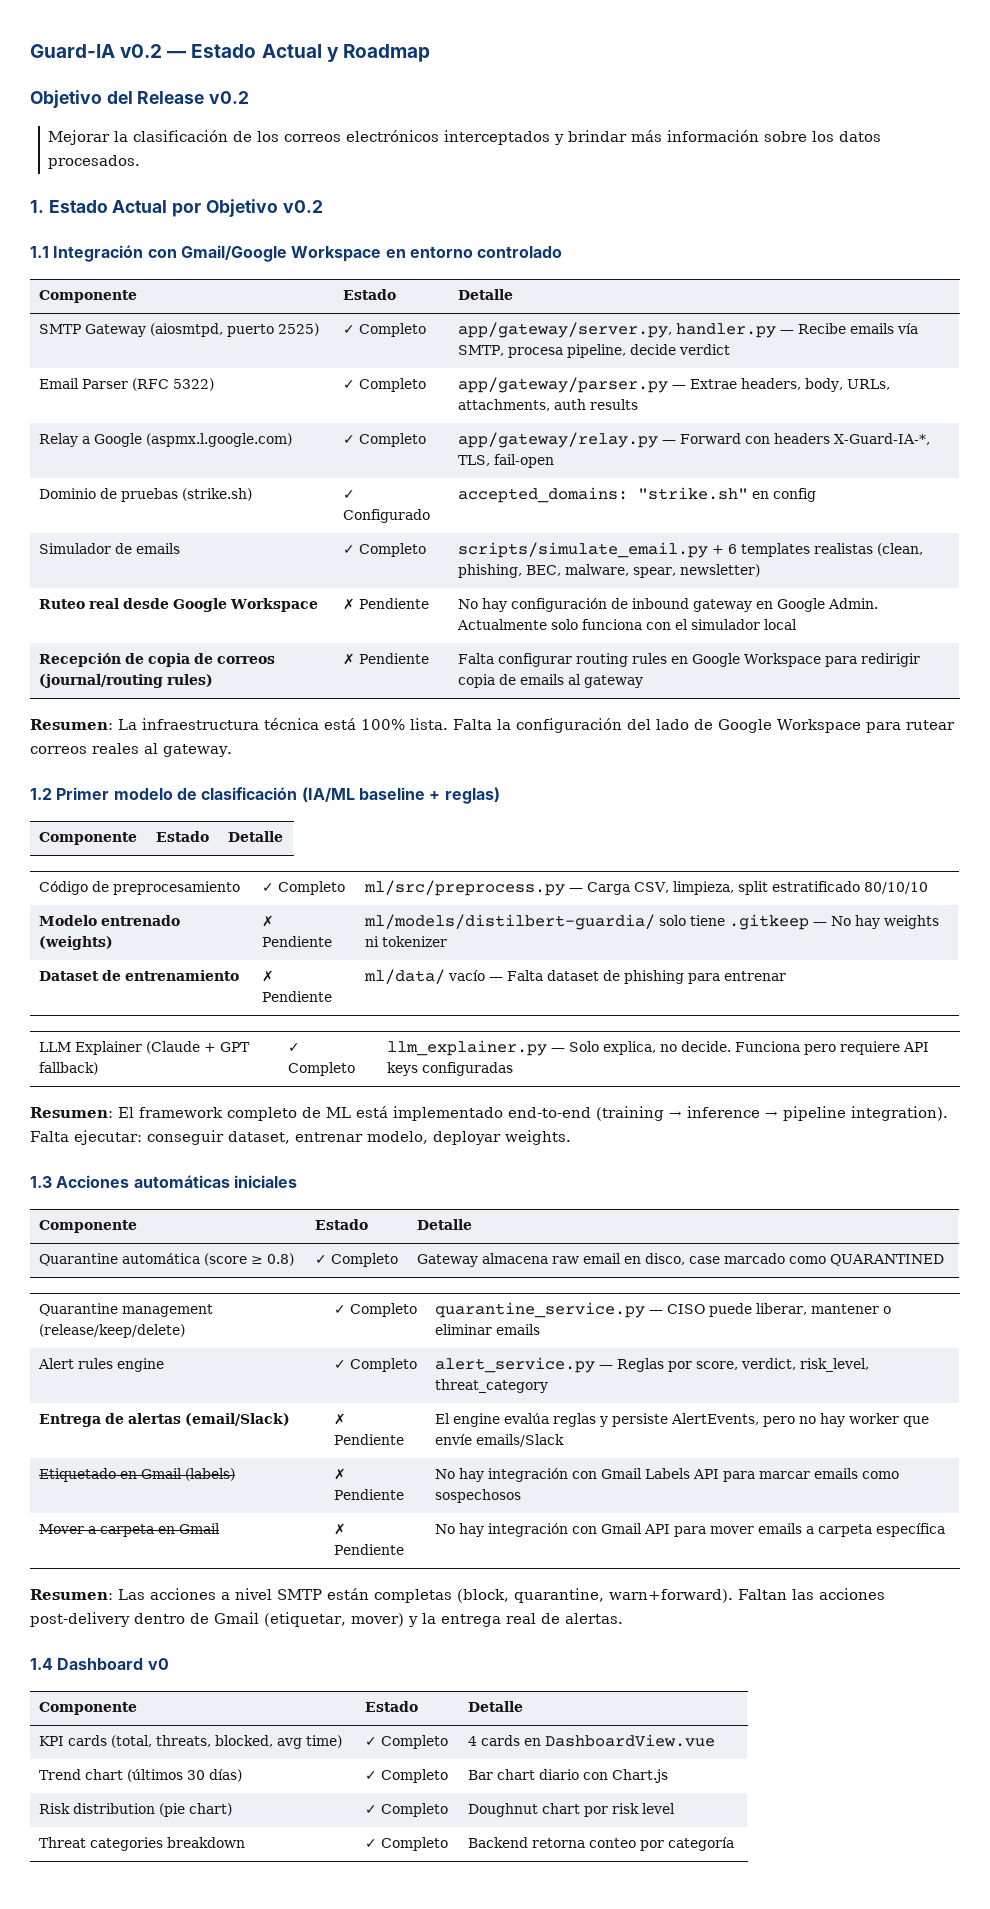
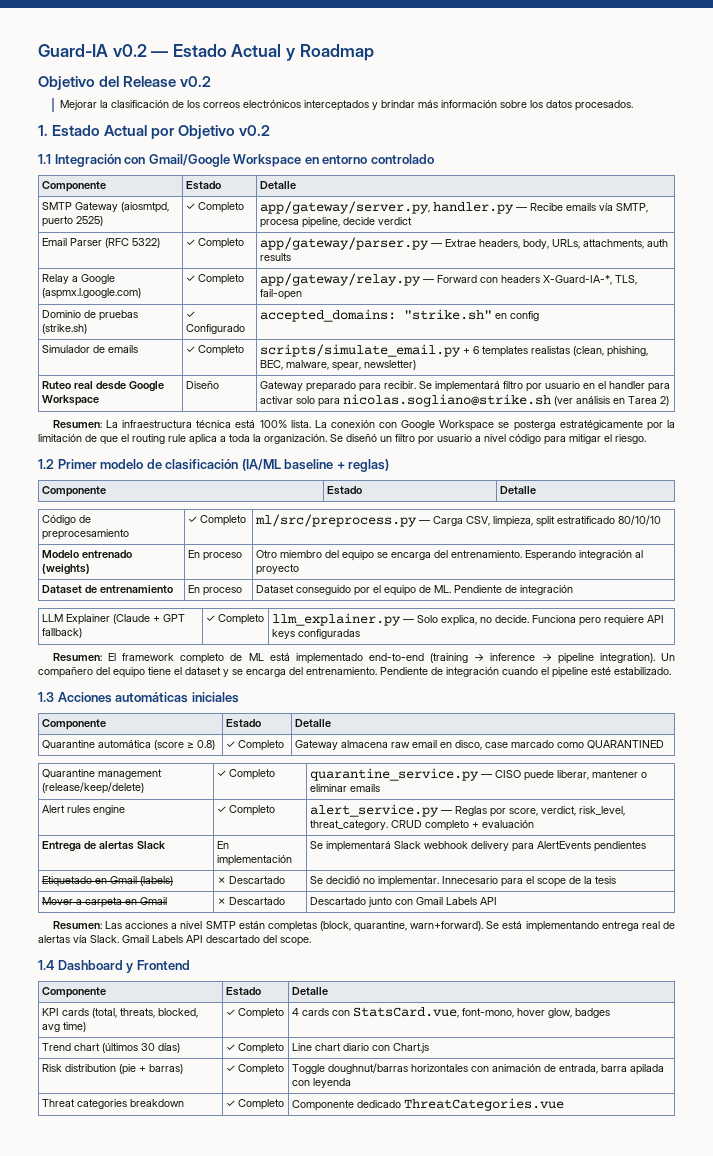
[343,598,430,610] [458,598,879,612] [457,619,798,630] [39,653,276,667] [39,674,214,688] [343,653,430,665] [458,653,921,667] [458,674,644,688] ✗ Pendiente | No hay configuración de inbound gateway en Google Admin. Actualmente solo funciona con el simulador local // Recepción de copia de correos (journal/routing rules) | ✗ Pendiente | Falta configurar routing rules en Google Workspace para redirigir copia de emails al gateway -> [186,380,220,389] [260,381,671,392] [260,394,670,407] Diseño | Gateway preparado para recibir. Se implementará filtro por usuario en el handler para activar solo para nicolas.sogliano@strike.sh (ver análisis en Tarea 2)
[453,718,955,733] [30,743,232,757] Falta la configuración del lado de Google Workspace para rutear correos reales al gateway. -> [314,420,676,431] [38,433,646,445] La conexión con Google Workspace se posterga estratégicamente por la limitación de que el routing rule aplica a toda la organización. Se diseñó un filtro por usuario a nivel código para mitigar el riesgo.
[262,915,275,927] [262,936,333,947] [364,914,940,930] [365,936,448,947] [39,970,240,981] [262,970,275,982] [262,991,333,1002] [364,969,787,984] ✗ Pendiente | ml/models/distilbert-guardia/ solo tiene .gitkeep — No hay weights ni tokenizer // Dataset de entrenamiento | ✗ Pendiente | ml/data/ vacío — Falta dataset de phishing para entrenar -> [188,550,243,561] [256,550,644,561] [256,564,300,575] [42,585,174,594] [188,585,243,596] [256,585,574,596] En proceso | Otro miembro del equipo se encarga del entrenamiento. Esperando integración al proyecto // Dataset de entrenamiento | En proceso | Dataset conseguido por el equipo de ML. Pendiente de integración
[30,1130,571,1145] Falta ejecutar: conseguir dataset, entrenar modelo, deployar weights. -> [661,653,675,661] [38,666,671,678] Un compañero del equipo tiene el dataset y se encarga del entrenamiento. Pendiente de integración cuando el pipeline esté estabilizado.
[435,1379,549,1393] [39,1413,291,1427] [334,1413,347,1425] [334,1434,405,1445] [435,1413,930,1427] [435,1434,565,1447] threat_category // Entrega de alertas (email/Slack) | ✗ Pendiente | El engine evalúa reglas y persiste AlertEvents, pero no hay worker que envíe emails/Slack -> [310,820,535,831] [42,841,166,852] [217,841,230,849] [217,855,293,866] [310,841,647,852] threat_category. CRUD completo + evaluación // Entrega de alertas Slack | En implementación | Se implementará Slack webhook delivery para AlertEvents pendientes
[334,1489,405,1500] [435,1468,900,1482] [435,1489,522,1503] Pendiente | No hay integración con Gmail Labels API para marcar emails como sospechosos -> [229,876,286,884] [310,876,617,887] Descartado | Se decidió no implementar. Innecesario para el scope de la tesis
[334,1544,405,1555] [435,1523,946,1537] Pendiente | No hay integración con Gmail API para mover emails a carpeta específica -> [229,897,286,905] [310,897,498,907] Descartado | Descartado junto con Gmail Labels API
[738,1588,885,1600] [30,1612,623,1627] Faltan las acciones post-delivery dentro de Gmail (etiquetar, mover) y la entrega real de alertas. -> [486,921,676,932] [38,935,311,946] Se está implementando entrega real de alertas vía Slack. Gmail Labels API descartado del scope.
[147,1658,169,1670] v0 -> [126,960,190,973] y Frontend
[524,1734,716,1747] en DashboardView.vue -> [332,1007,611,1018] con StatsCard.vue, font-mono, hover glow, badges
[468,1770,494,1780] Bar -> [292,1043,313,1051] Line
[189,1803,233,1816] [365,1803,449,1817] [468,1803,676,1817] chart) | ✓ Completo | Doughnut chart por risk level -> [139,1064,184,1074] [226,1064,285,1075] [292,1063,665,1075] [292,1078,352,1088] + barras) | ✓ Completo | Toggle doughnut/barras horizontales con animación de entrada, barra apilada con leyenda
[468,1837,735,1851] Backend retorna conteo por categoría -> [292,1098,565,1111] Componente dedicado ThreatCategories.vue

